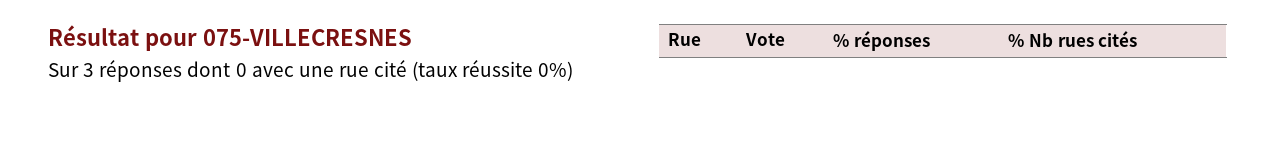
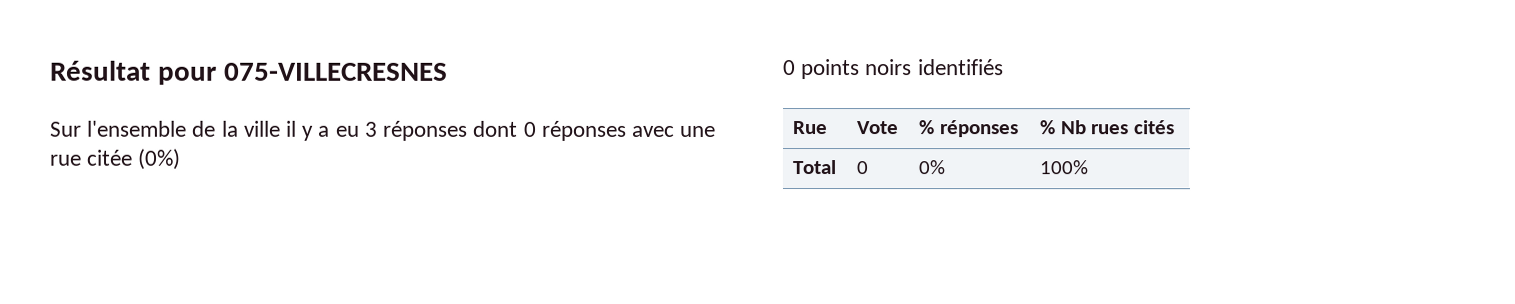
(79, 70) none -> [87,120,360,141] l'ensemble de la ville il y a eu
(247, 70) none -> [541,120,627,141] réponses
[374,60,574,81] cité (taux réussite 0%) -> [86,148,182,170] [783,59,1004,80] citée (0%) // 0 points noirs identifiés
(1138, 39) none -> [792,160,837,175] [856,161,869,175] [918,160,946,175] [1039,160,1089,175] // Total | 0 | 0% | 100%

